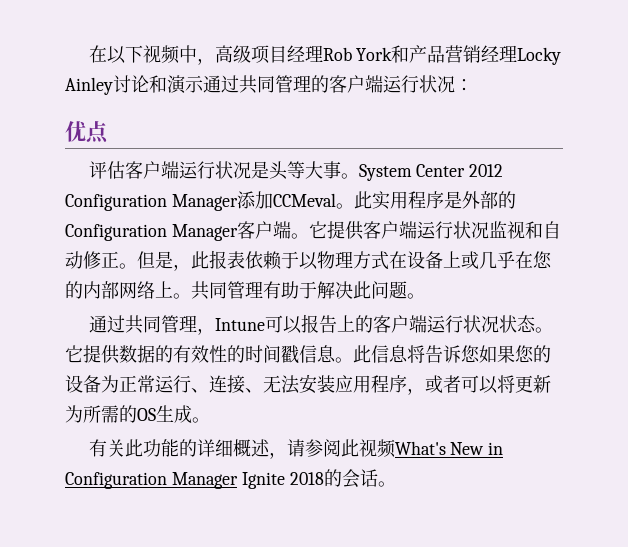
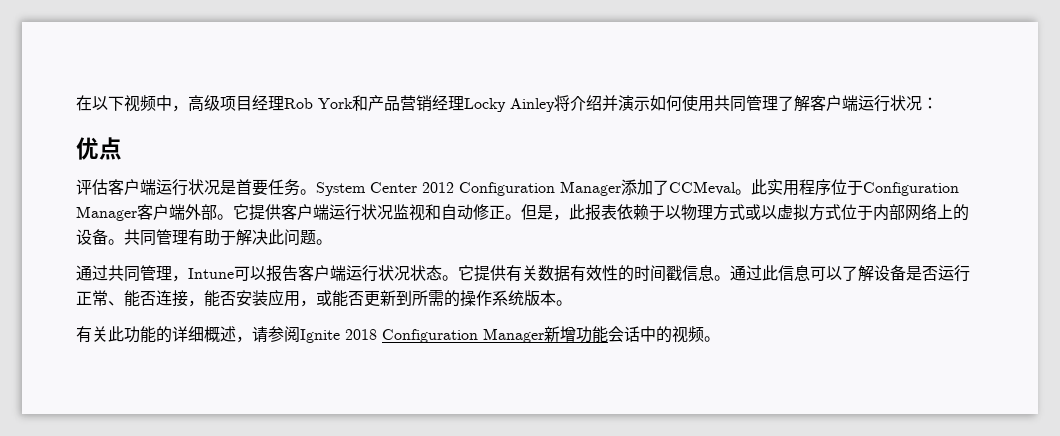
[113,75,329,94] 讨论和演示通过共同管理的 -> [554,95,810,112] 将介绍并演示如何使用共同管理了解
[268,161,341,180] 头等大事 -> [236,179,300,196] 首要任务
(273, 200) none -> [653,180,669,195] 了
[443,191,516,209] 是外部的 -> [831,179,863,195] 位于
(291, 230) none -> [185,204,217,220] 外部
[389,251,552,269] [65,281,83,299] 在设备上或几乎在您的 -> [745,204,873,221] 或以虚拟方式位于
(173, 289) none -> [953,204,969,221] [76,229,108,245] 的设备
[336,315,373,333] 上的 -> (298, 273) none
[119,345,173,363] 数据的 -> [506,265,570,282] 有关数据
[353,345,551,363] [65,374,551,395] [65,405,192,423] 此信息将告诉您如果您的设备为正常运行、连接、无法安装应用程序，或者可以将更新为所需的OS生成 -> [730,265,970,282] [76,289,556,307] 通过此信息可以了解设备是否运行正常、能否连接，能否安装应用，或能否更新到所需的操作系统版本
[340,439,504,458] [65,469,378,489] 此视频What's New in Configuration Manager Ignite 2018的会话 -> [300,326,704,343] Ignite 2018 Configuration Manager新增功能会话中的视频

